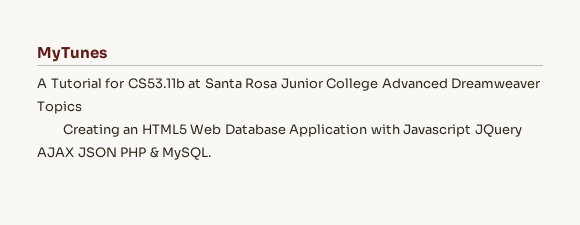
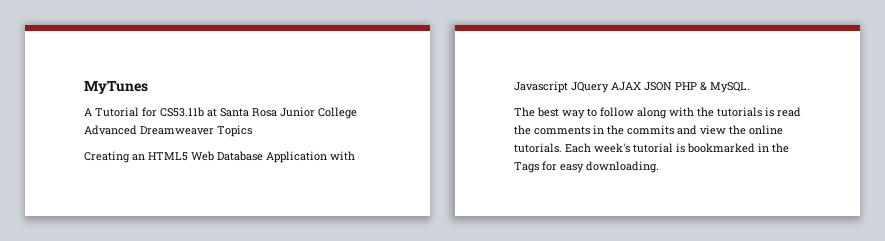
(212, 153) none -> [514,107,801,119] [514,125,783,135] [514,143,789,153] [514,161,659,173] // The best way to follow along with the tutorials is read the comments in the commits and view the online tutorials. Each week's tutorial is bookmarked in the Tags for easy downloading.

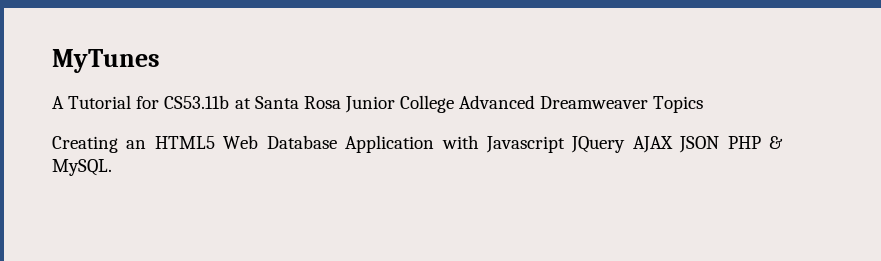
[514,107,801,119] [514,125,783,135] [514,143,789,153] [514,161,659,173] // The best way to follow along with the tutorials is read the comments in the commits and view the online tutorials. Each week's tutorial is bookmarked in the Tags for easy downloading. -> (112, 167) none

